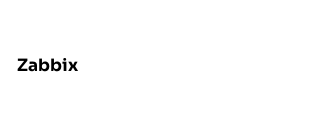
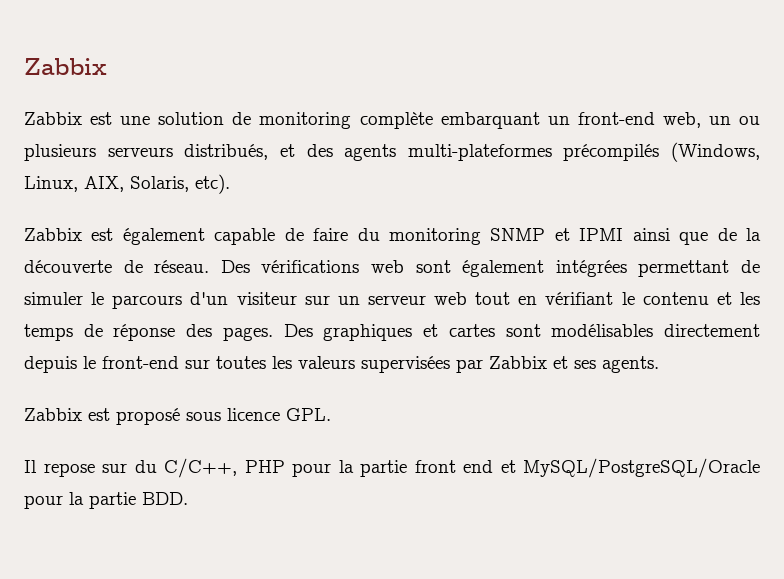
[17,57,79,72] Zabbix -> [24,58,107,75] [24,112,761,129] [24,142,760,162] [24,174,230,194] [24,228,762,245] [24,260,761,277] [24,292,760,309] [24,324,761,341] [24,356,659,373] [24,408,331,425] [24,458,760,478] [24,492,188,509] Zabbix // Zabbix est une solution de monitoring complète embarquant un front-end web, un ou plusieurs serveurs distribués, et des agents multi-plateformes précompilés (Windows, Linux, AIX, Solaris, etc). // Zabbix est également capable de faire du monitoring SNMP et IPMI ainsi que de la découverte de réseau. Des vérifications web sont également intégrées permettant de simuler le parcours d'un visiteur sur un serveur web tout en vérifiant le contenu et les temps de réponse des pages. Des graphiques et cartes sont modélisables directement depuis le front-end sur toutes les valeurs supervisées par Zabbix et ses agents. // Zabbix est proposé sous licence GPL. // Il repose sur du C/C++, PHP pour la partie front end et MySQL/PostgreSQL/Oracle pour la partie BDD.

